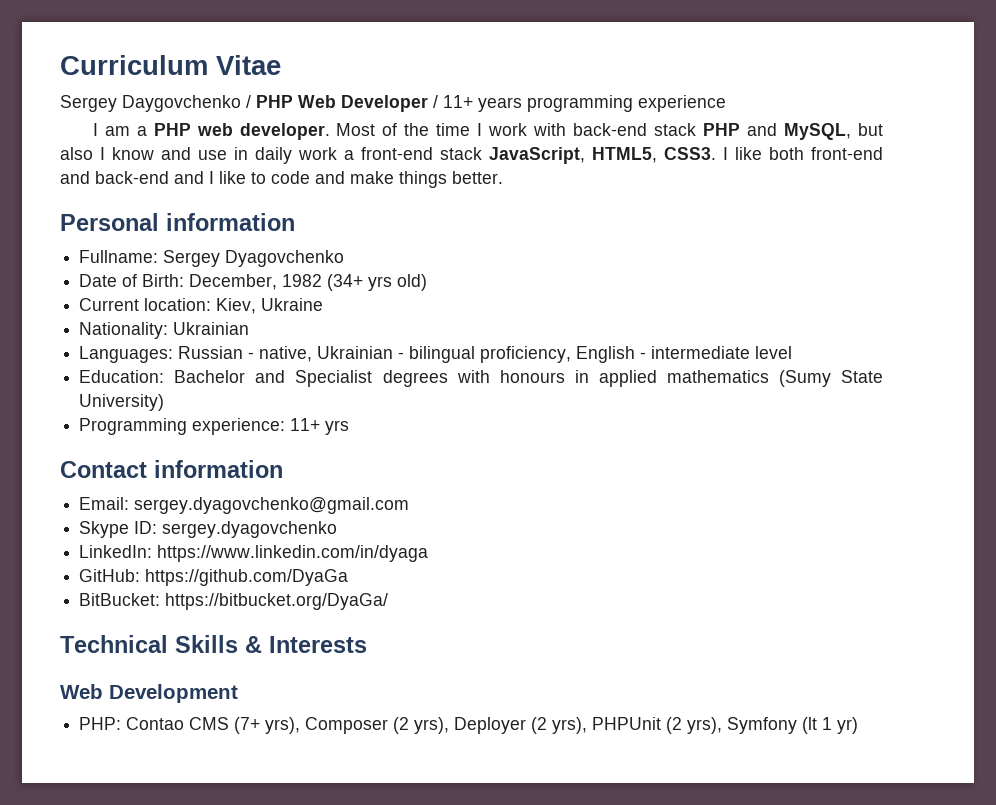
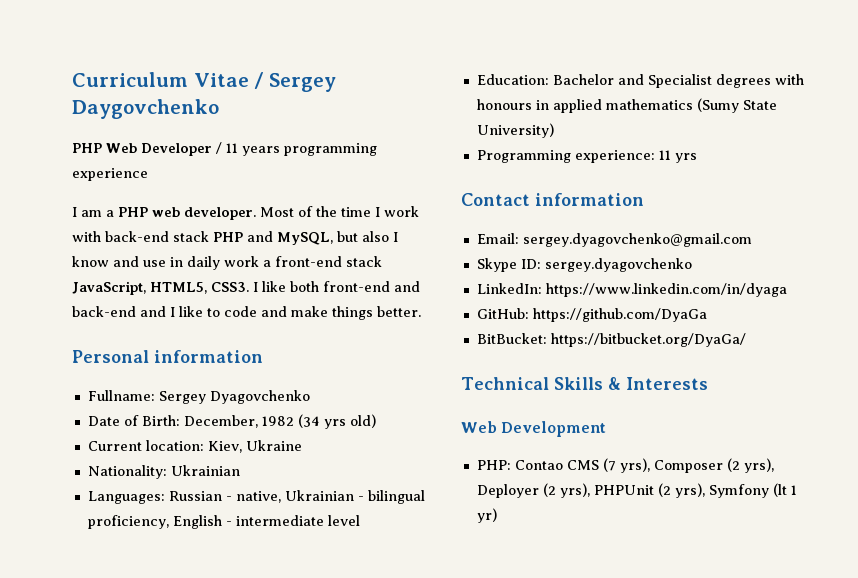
(281, 65) // -> [254,72,264,89] /
[246,95,251,108] / -> (219, 109) //
[443,95,473,108] 11+ -> [226,143,238,153] 11
[327,274,364,291] (34+ -> [297,414,320,428] (34
[290,418,321,431] 11+ -> [658,150,671,160] 11
[234,717,261,734] (7+ -> [602,458,616,472] (7

